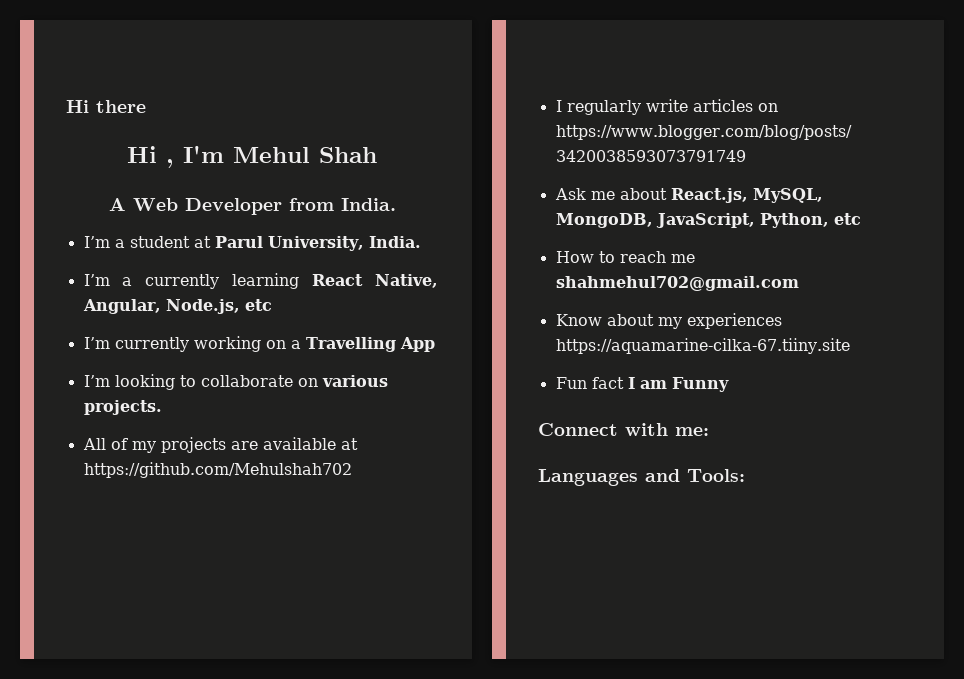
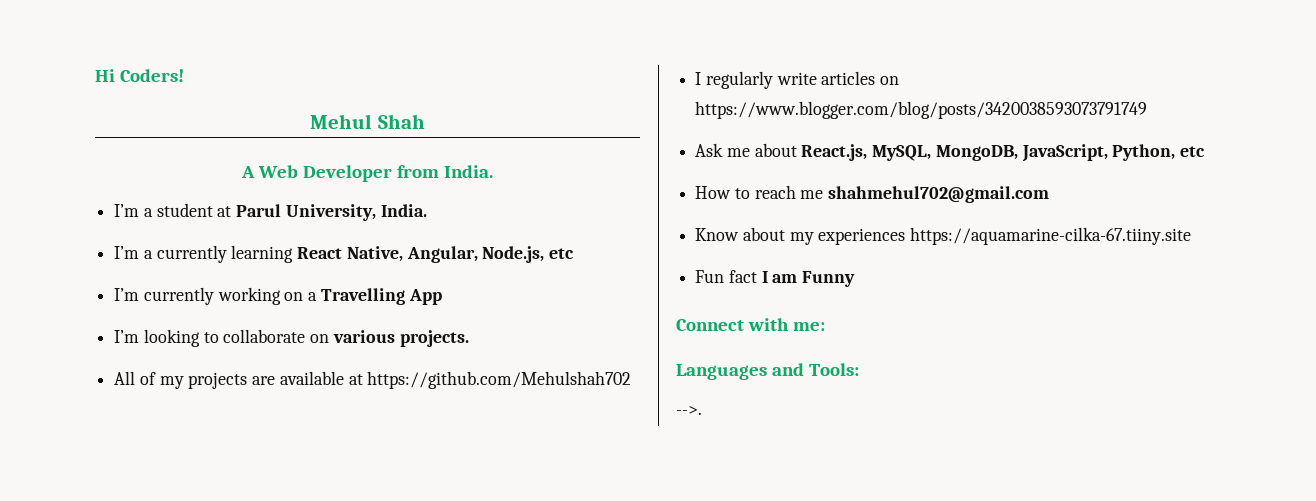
[66,100,146,113] [127,145,224,168] Hi there // Hi , I'm -> [95,69,184,82] Hi Coders! //
(745, 475) none -> [676,406,702,415] // -->.

